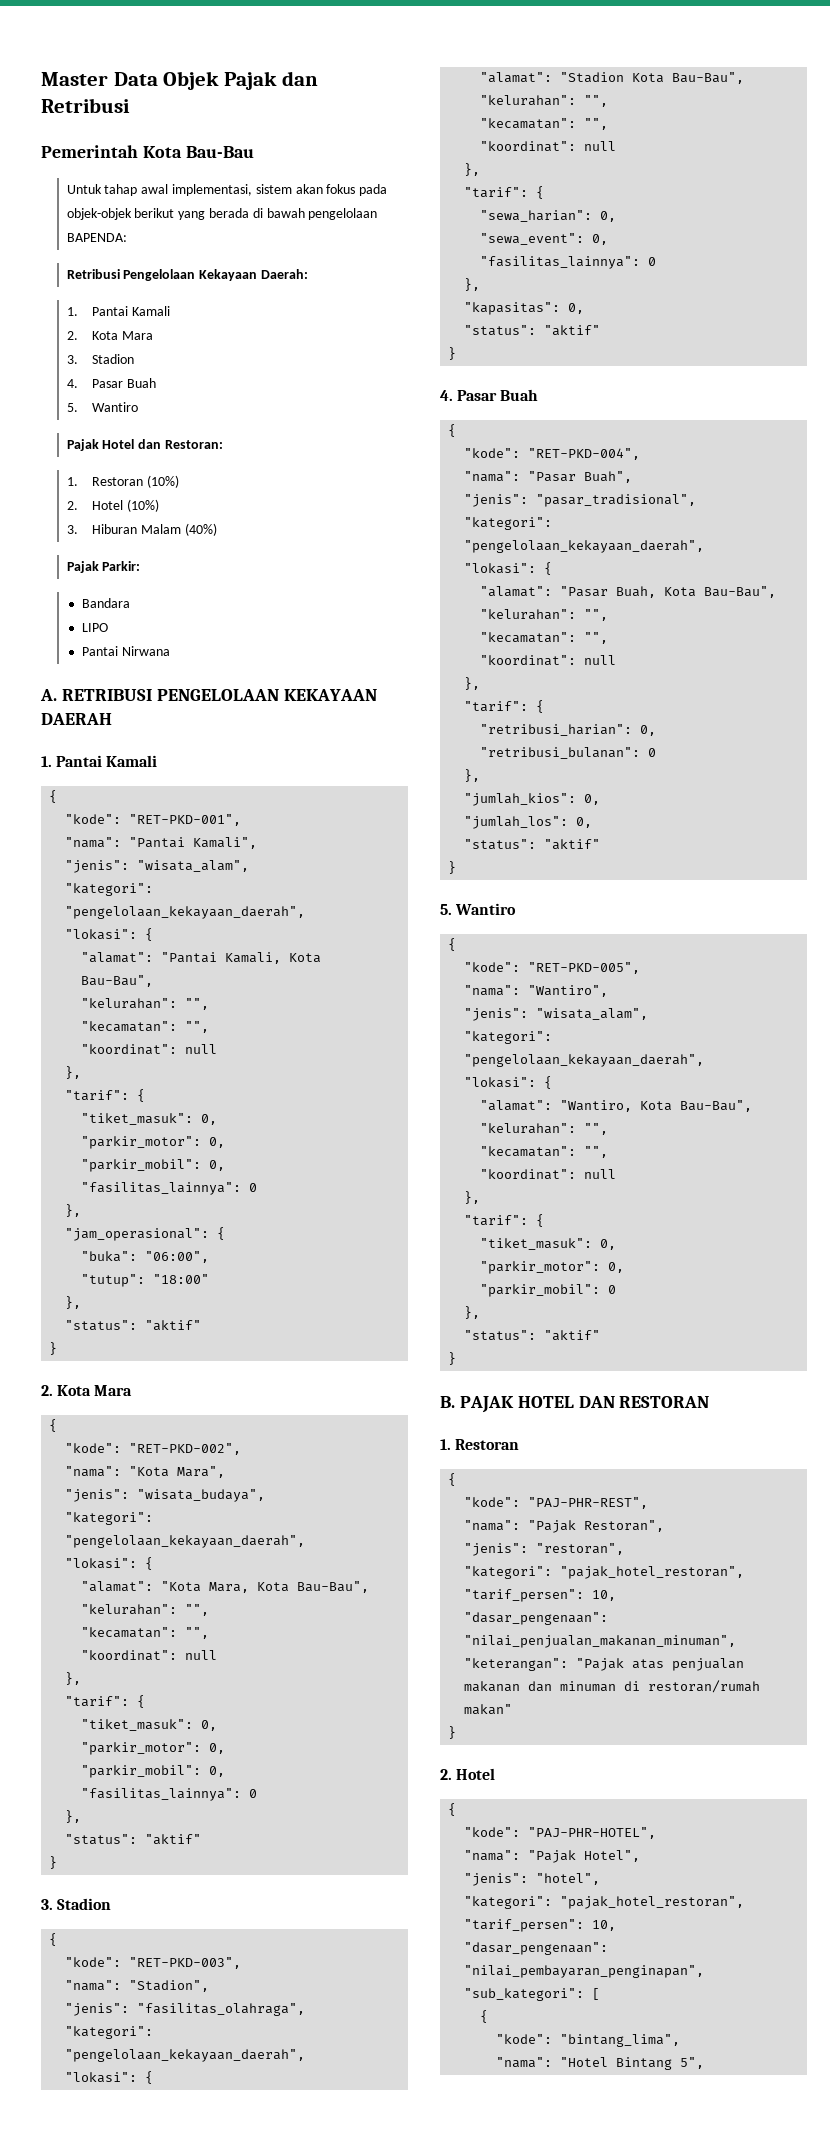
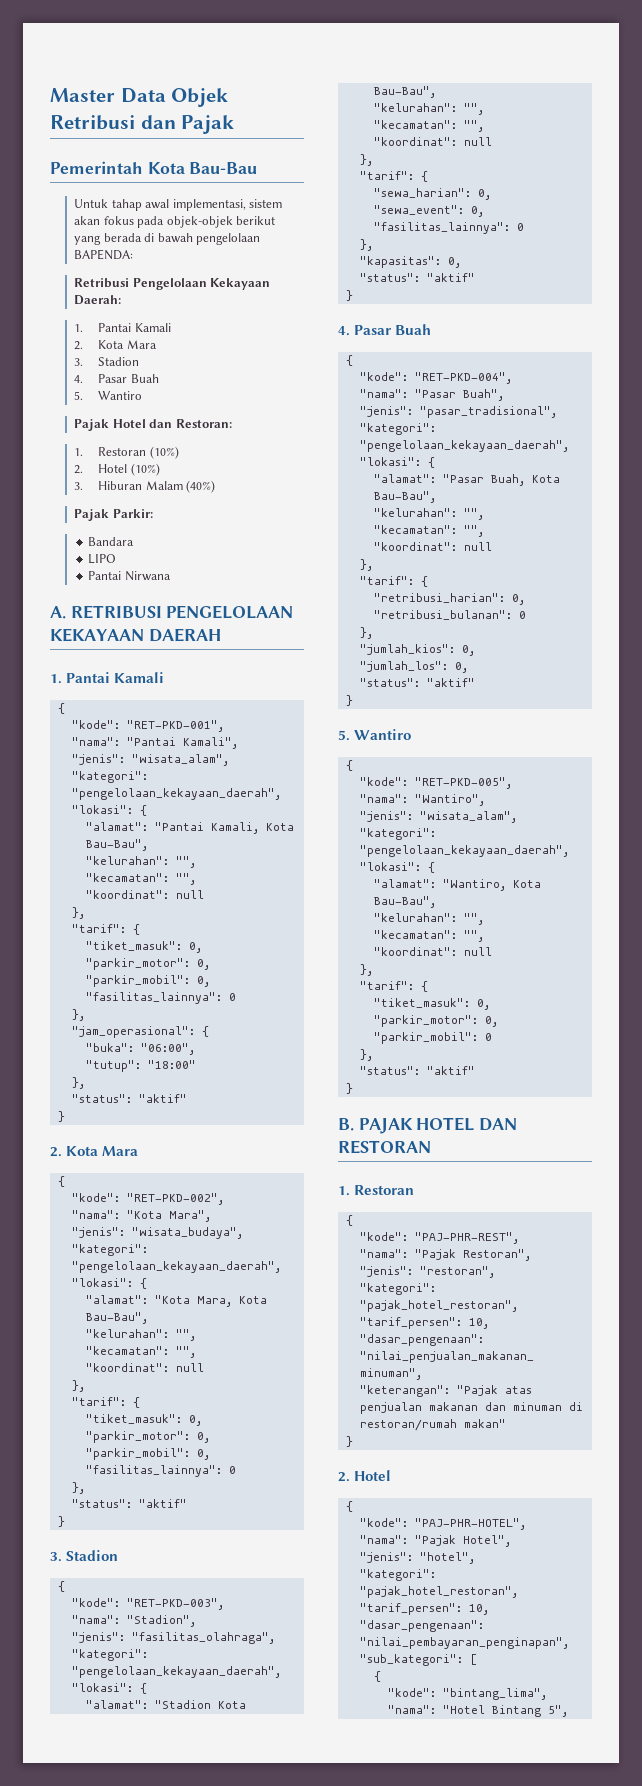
[224,71,318,90] [41,98,130,113] Pajak dan Retribusi -> [50,115,235,134] Retribusi dan Pajak

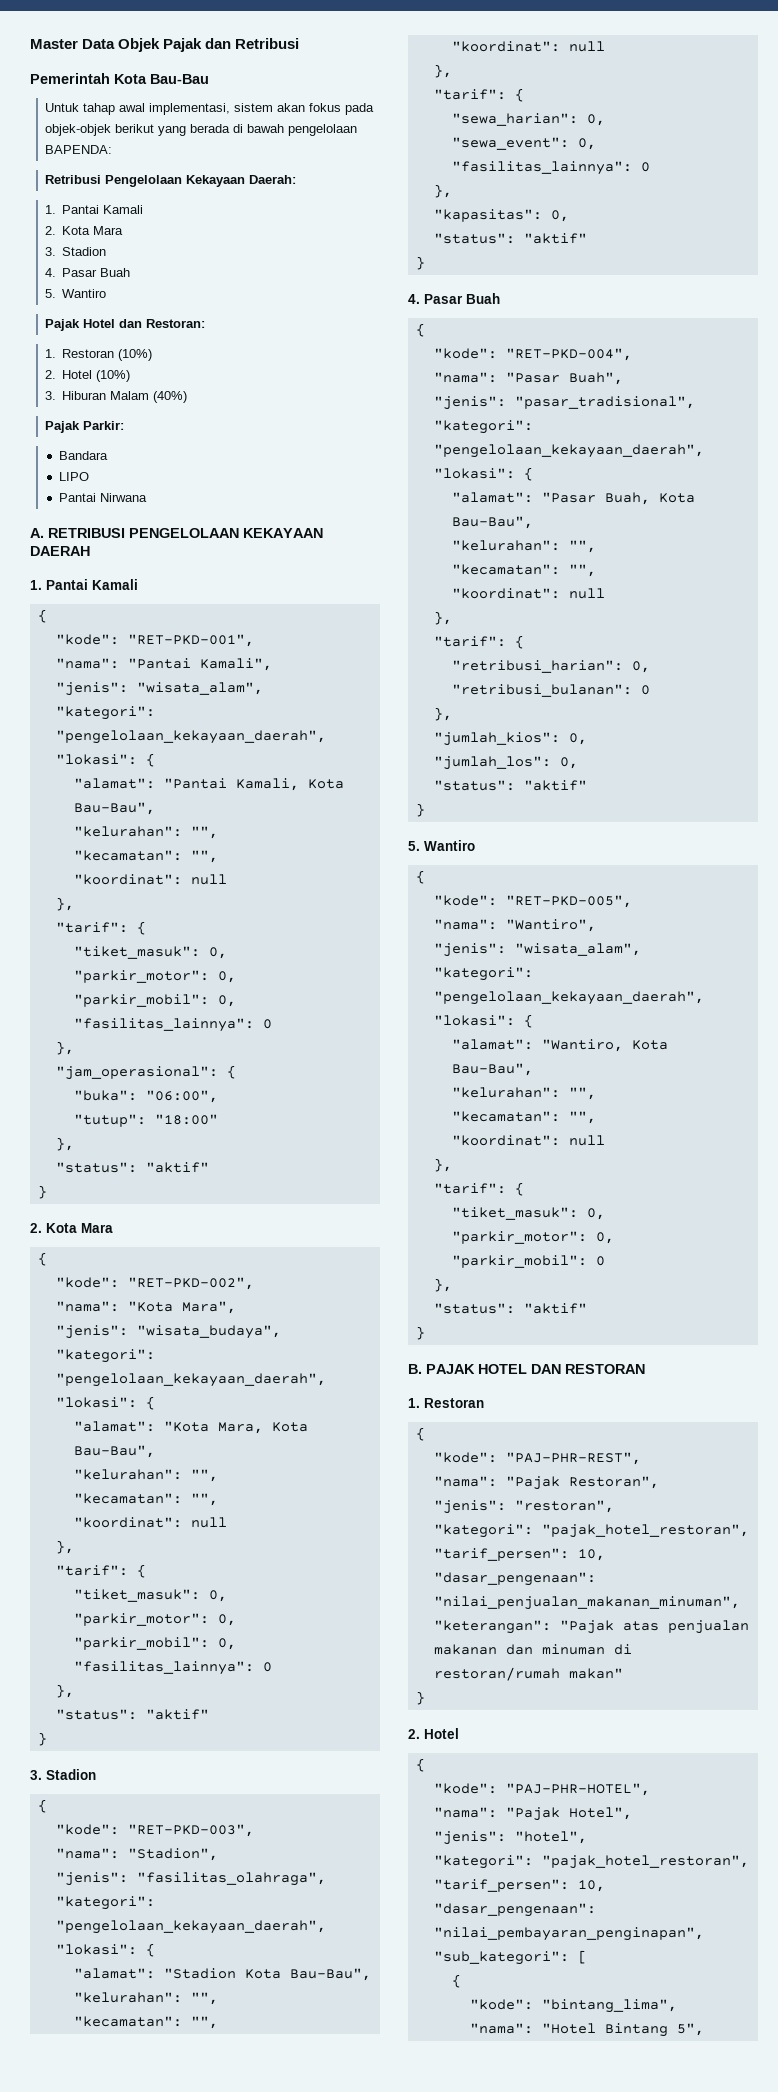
[50,115,235,134] Retribusi dan Pajak -> [163,38,300,52] Pajak dan Retribusi

